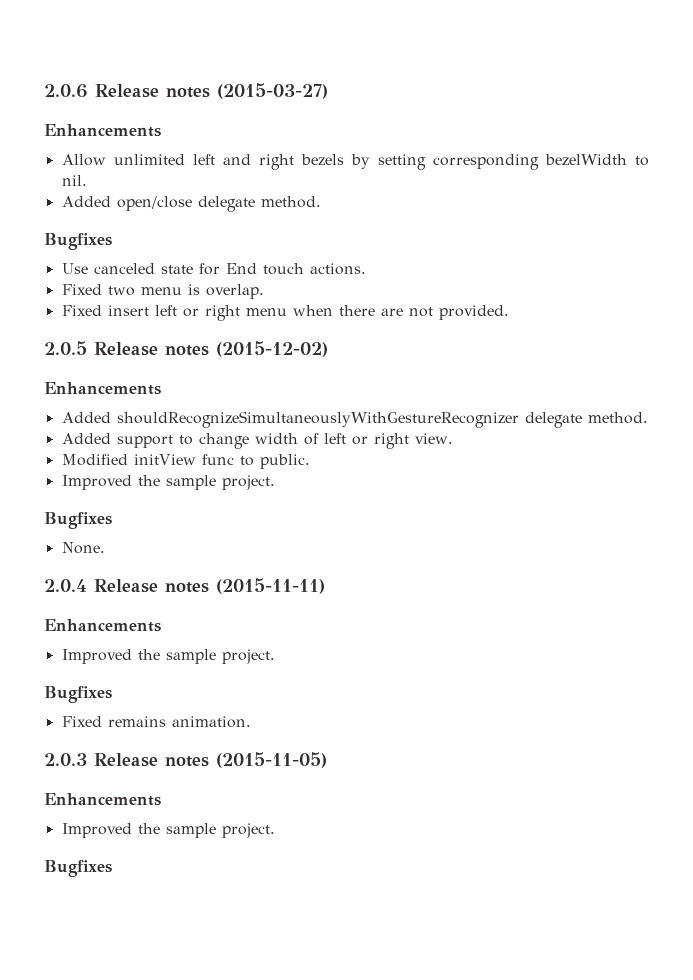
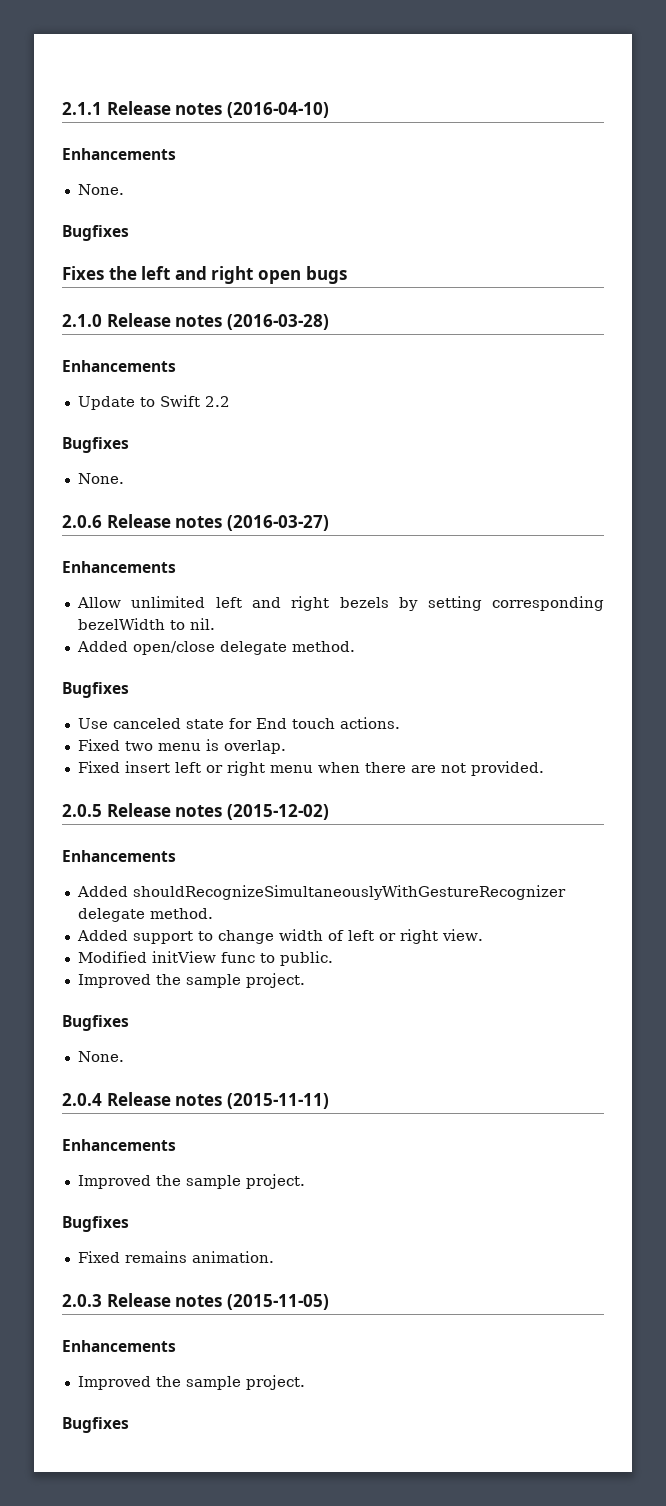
(44, 91) none -> [62,101,329,118] [62,148,176,160] [77,184,124,195] [62,225,129,241] [62,266,347,284] [62,313,329,330] [62,360,176,372] [77,395,230,410] [62,437,129,453] [77,473,124,484] 2.1.1 Release notes (2016-04-10) // Enhancements // None. // Bugfixes // Fixes the left and right open bugs // 2.1.0 Release notes (2016-03-28) // Enhancements // Update to Swift 2.2 // Bugfixes // None. //
[217,83,328,99] (2015-03-27) -> [226,515,329,531] (2016-03-27)

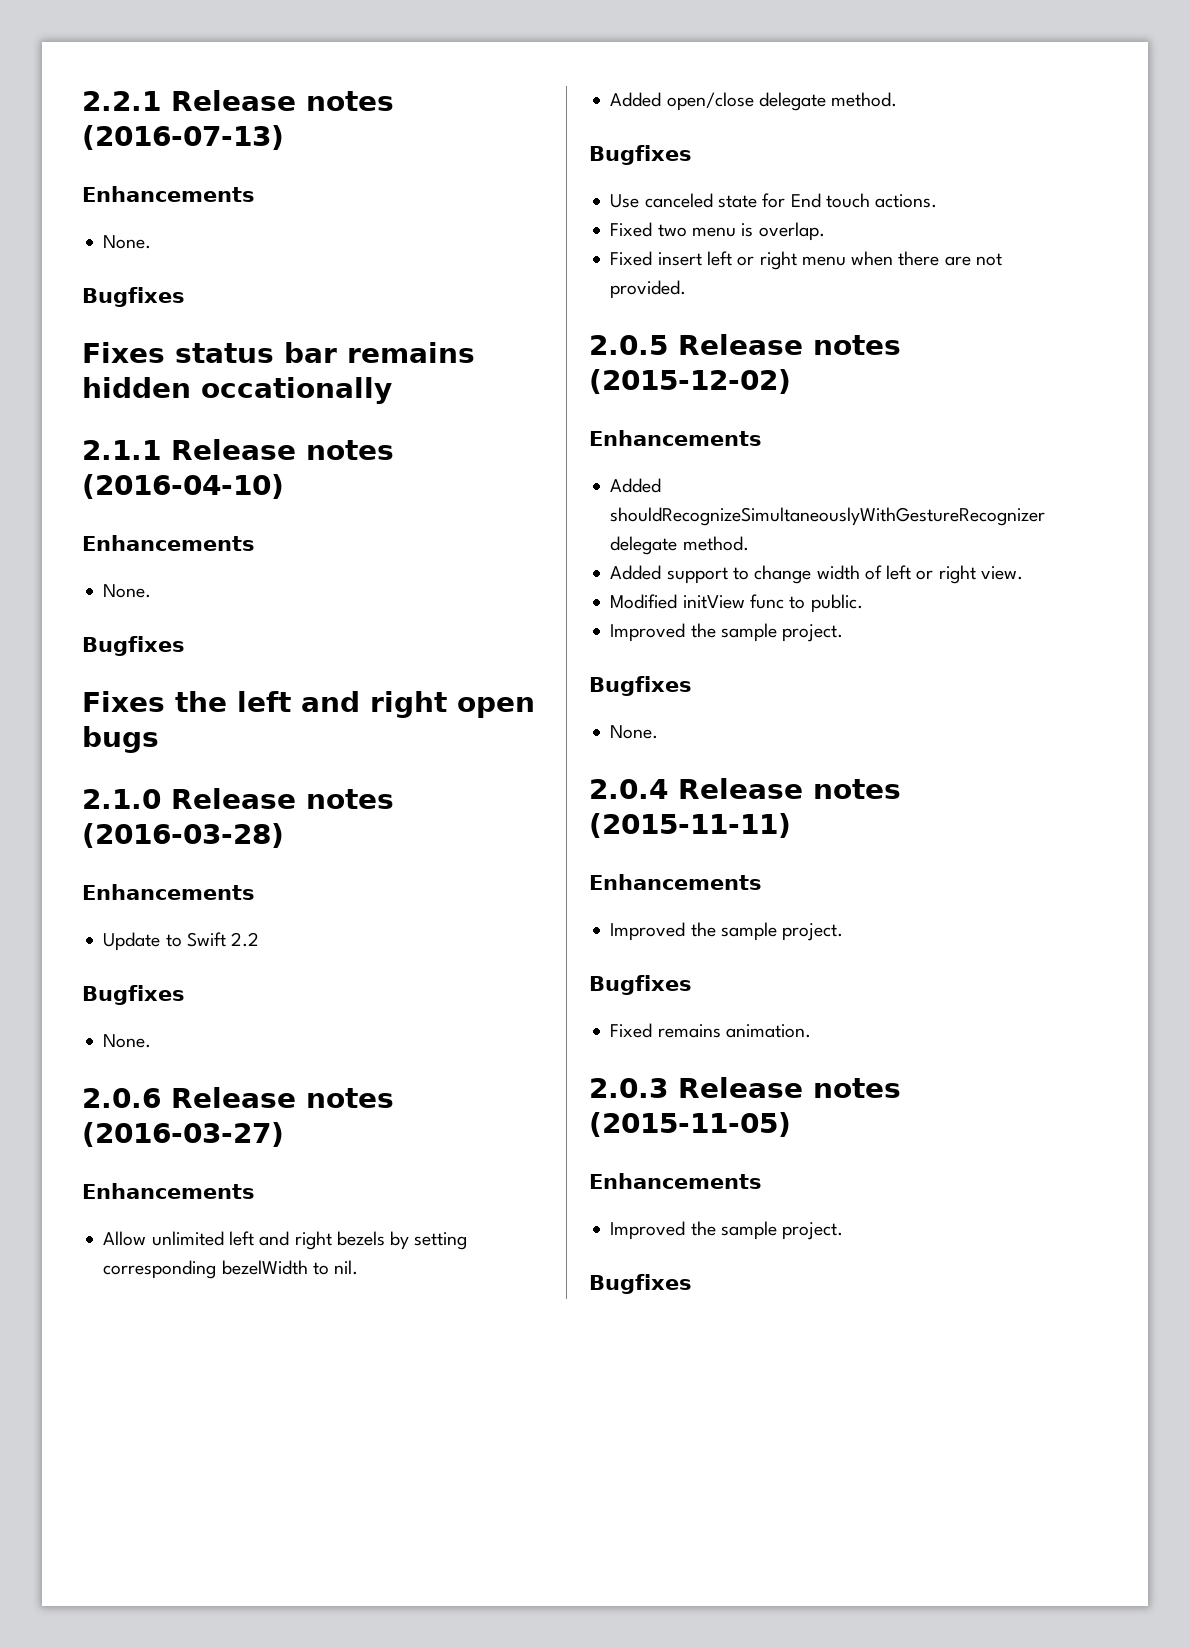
(62, 108) none -> [82,90,394,111] [82,125,284,150] [82,186,255,202] [103,235,152,249] [82,287,185,307] [82,342,475,363] [82,377,392,404] 2.2.1 Release notes (2016-07-13) // Enhancements // None. // Bugfixes // Fixes status bar remains hidden occationally //

